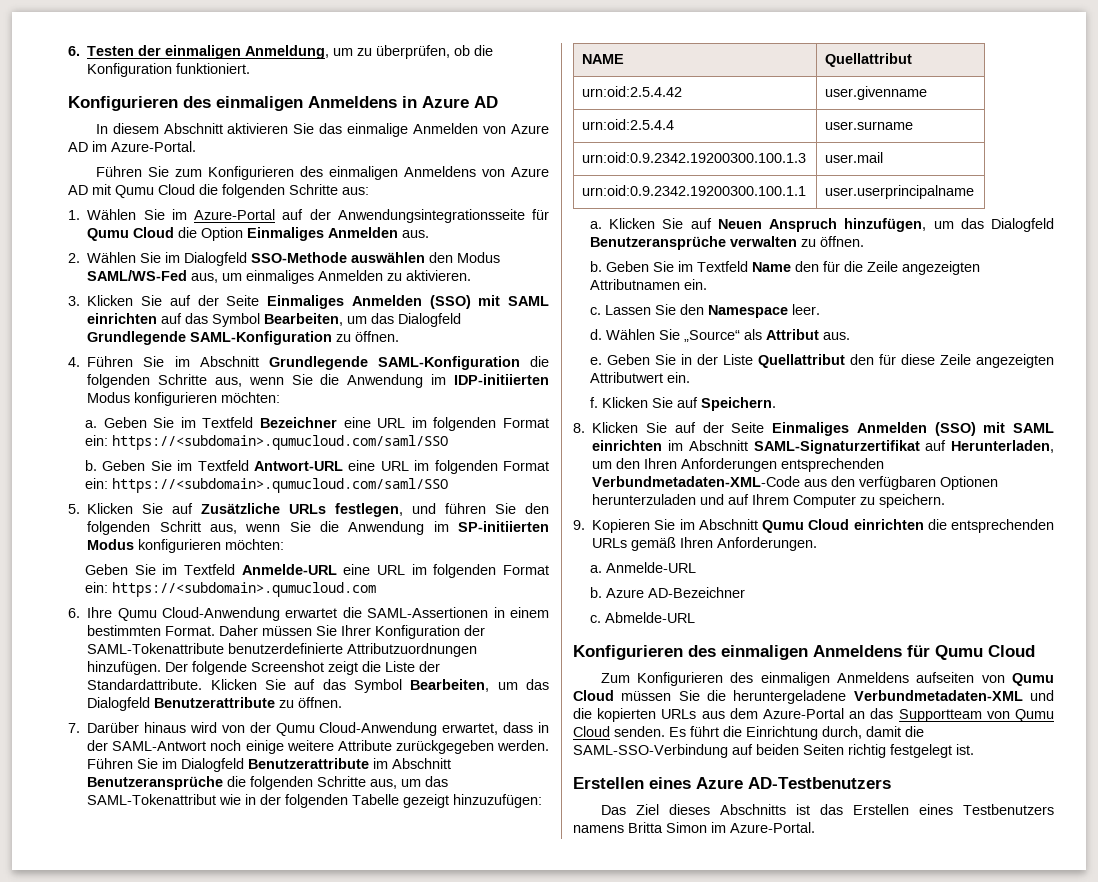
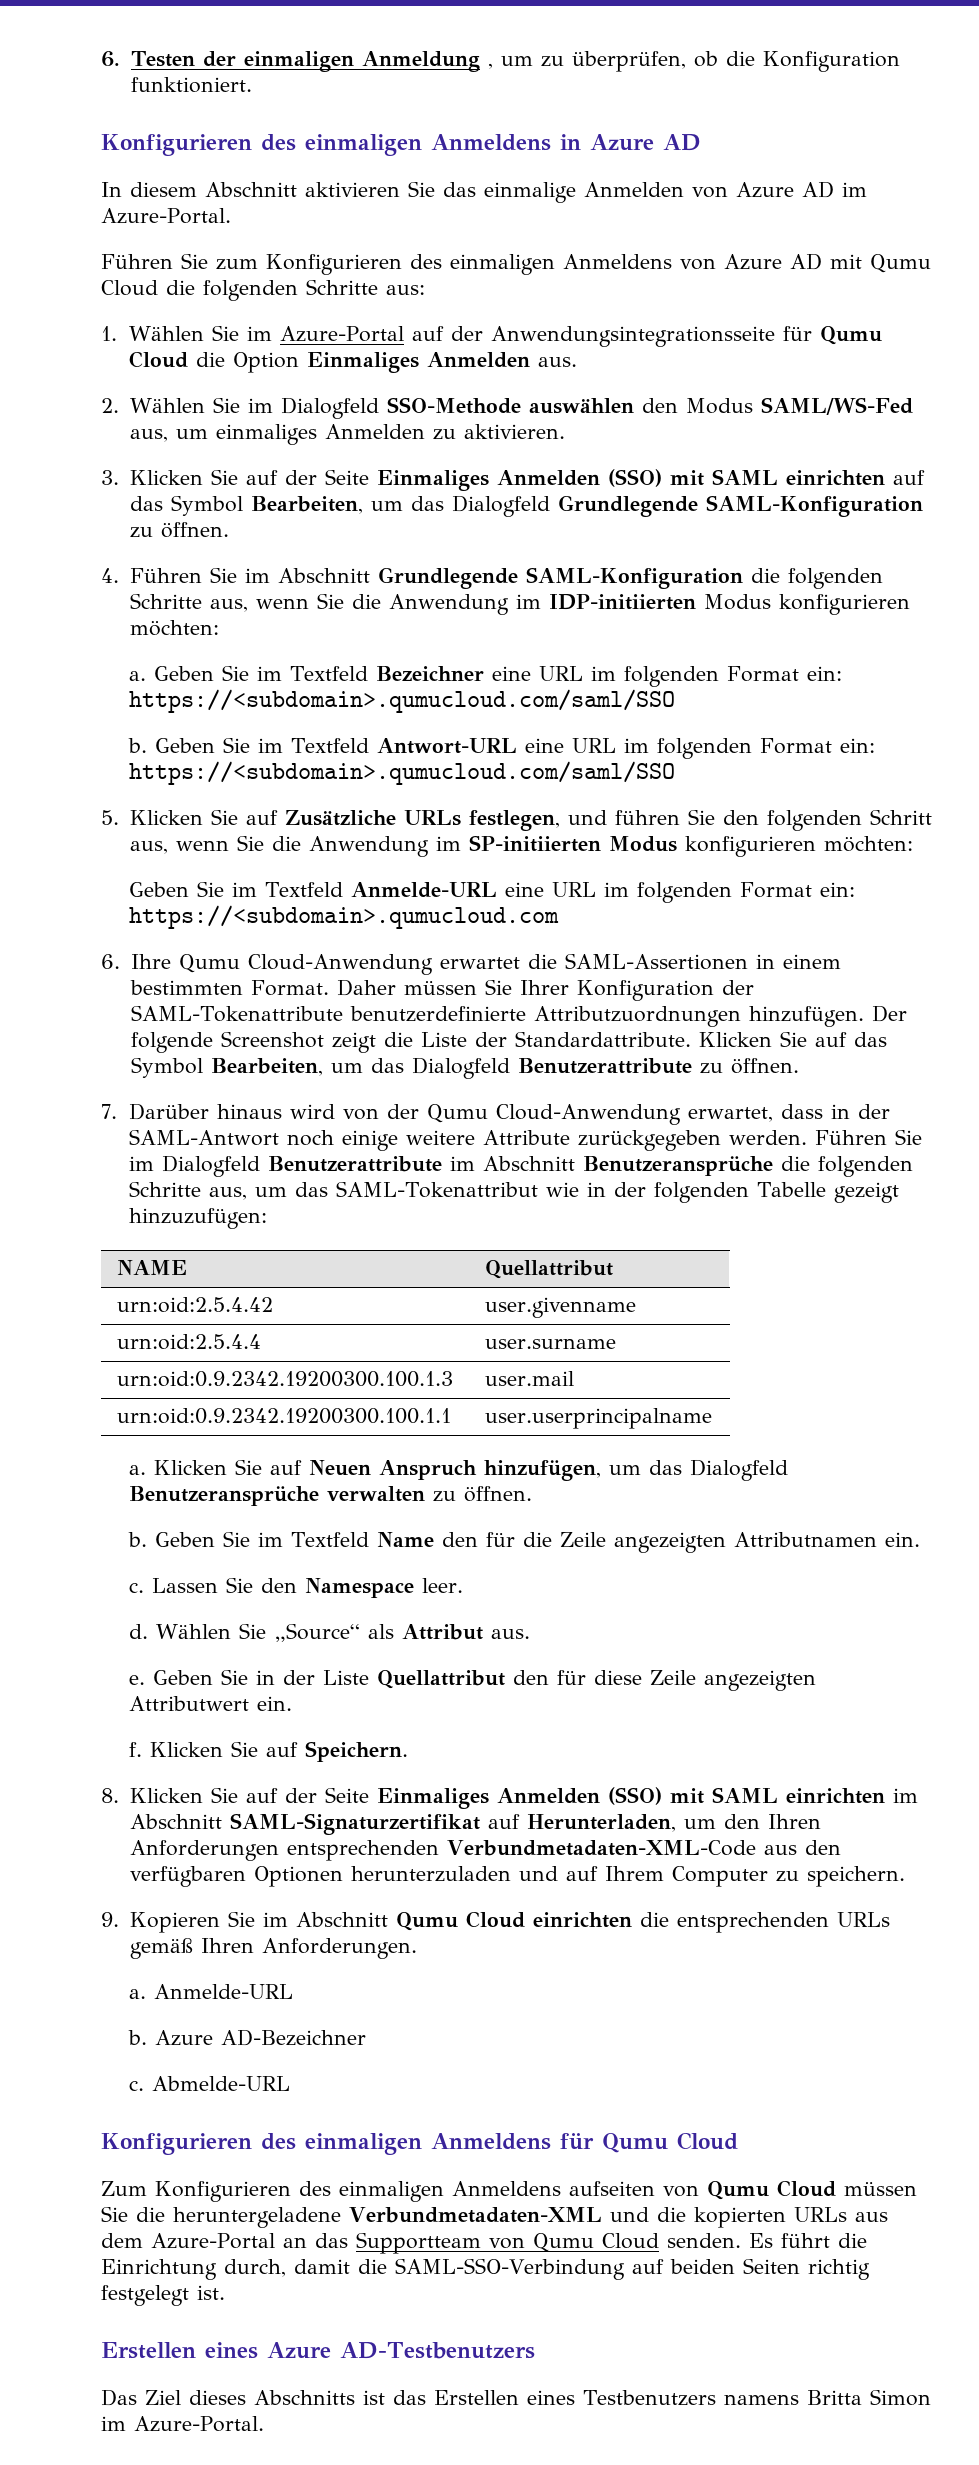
[245,45,330,59] Anmeldung, -> [361,51,493,72] Anmeldung ,

